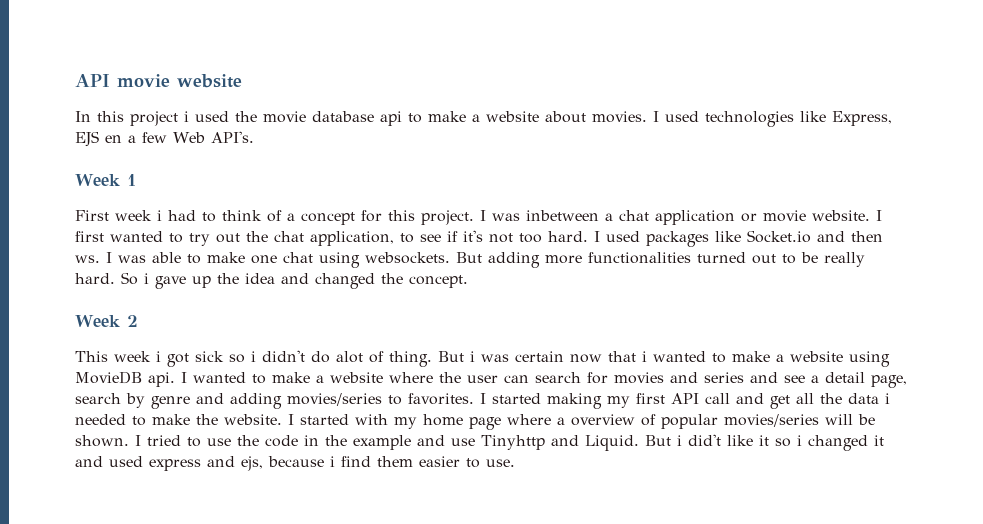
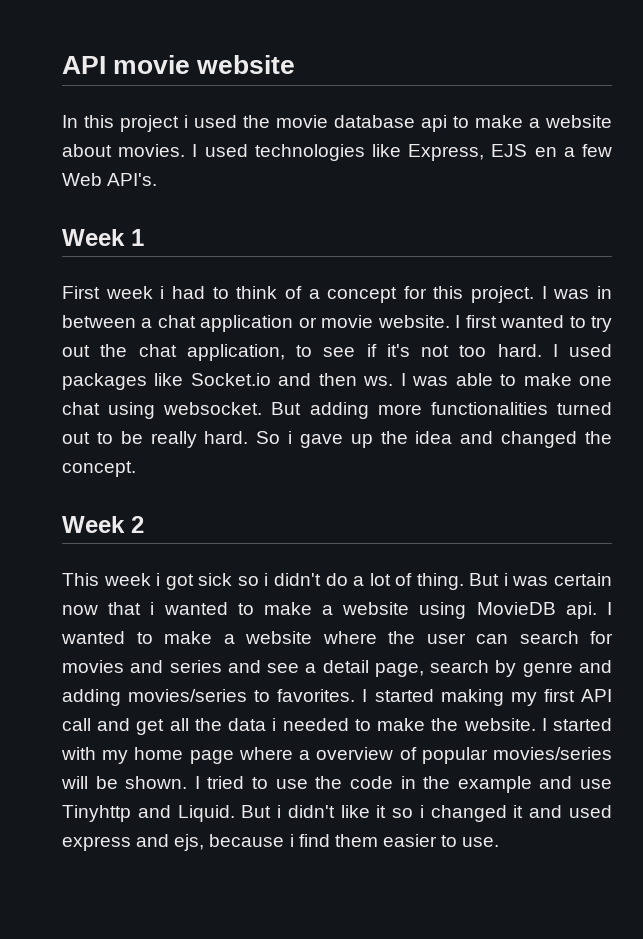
[526,210,599,221] inbetween -> [597,286,613,299] [62,315,136,328] in between
[365,252,450,264] websockets. -> [163,402,263,415] websocket.
[336,351,363,363] alot -> [353,573,391,586] a lot
[688,434,721,446] did't -> [287,805,335,818] didn't

